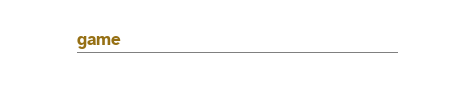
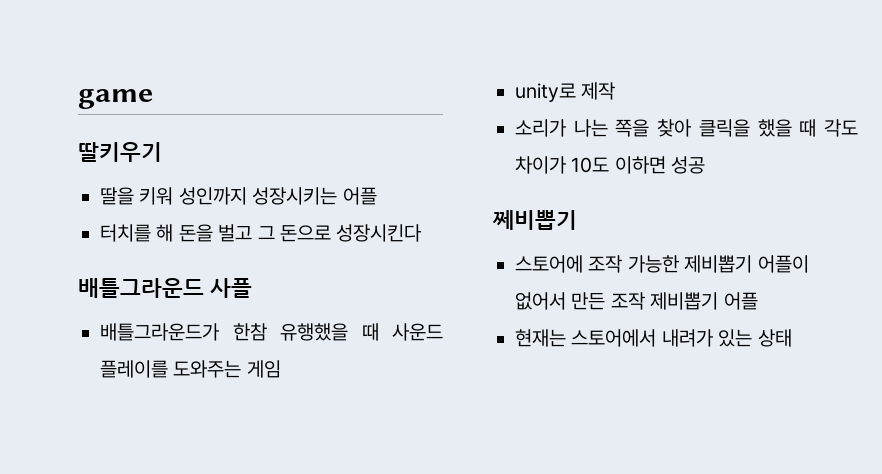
(121, 42) none -> [78,142,162,162] [100,187,377,205] [100,224,423,242] [78,278,252,298] [100,323,443,341] [100,360,281,378] [515,82,616,102] [515,119,858,137] [515,156,706,174] [492,210,577,230] [515,255,809,273] [515,292,758,310] [515,329,792,347] // 딸키우기 // 딸을 키워 성인까지 성장시키는 어플 // 터치를 해 돈을 벌고 그 돈으로 성장시킨다 // 배틀그라운드 사플 // 배틀그라운드가 한참 유행했을 때 사운드 플레이를 도와주는 게임 // unity로 제작 // 소리가 나는 쪽을 찾아 클릭을 했을 때 각도 차이가 10도 이하면 성공 // 쩨비뽑기 // 스토어에 조작 가능한 제비뽑기 어플이 없어서 만든 조작 제비뽑기 어플 // 현재는 스토어에서 내려가 있는 상태

